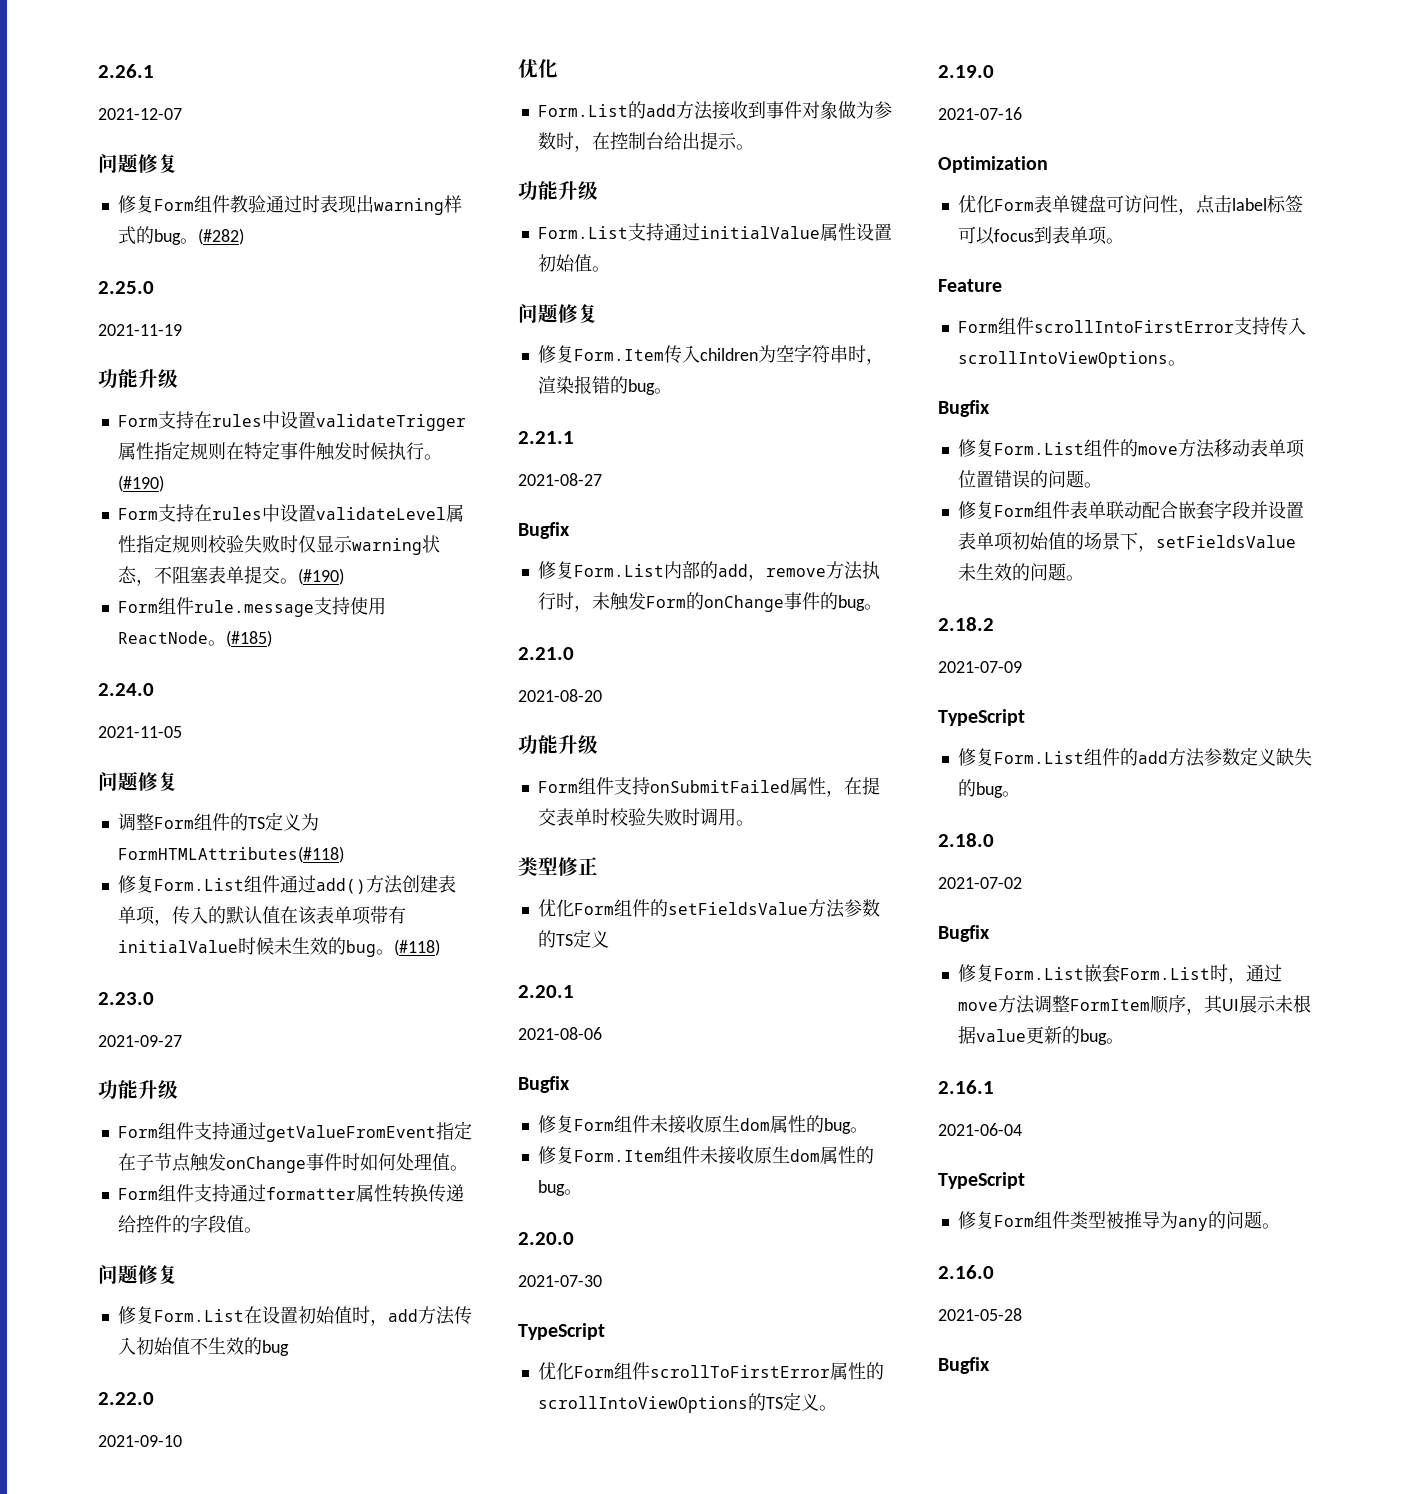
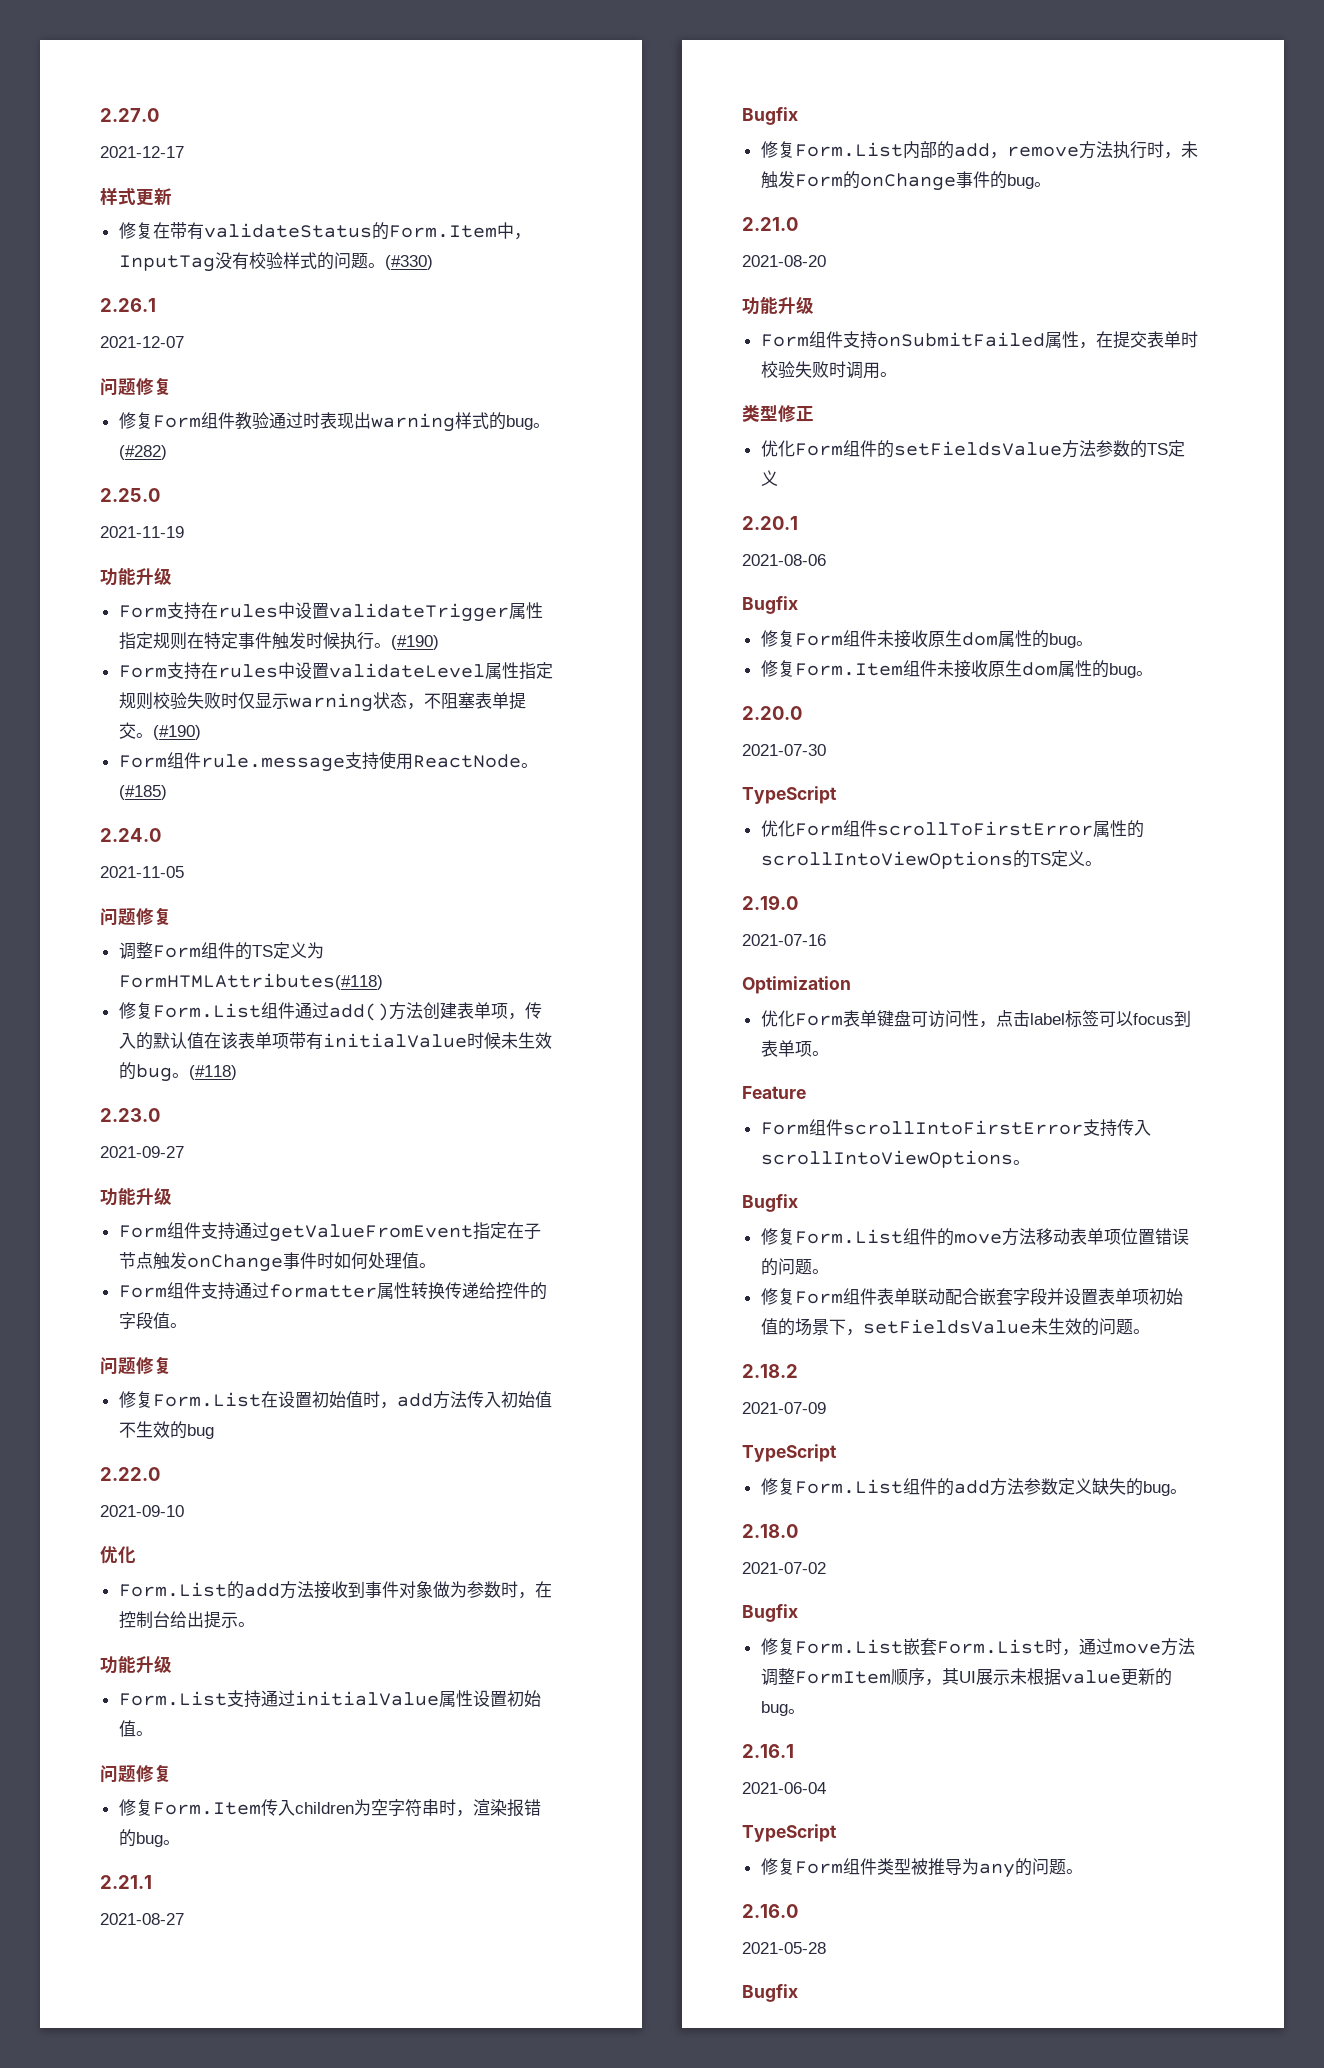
(98, 71) none -> [100,108,159,122] [100,146,184,158] [100,187,172,206] [118,222,531,240] [118,252,433,272] 2.27.0 // 2021-12-17 // 样式更新 // 修复在带有validateStatus的Form.Item中，InputTag没有校验样式的问题。(#330) //

